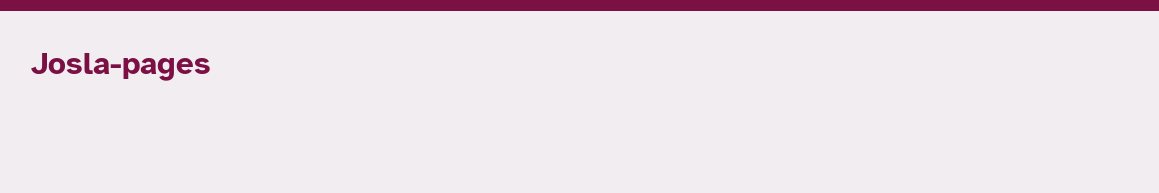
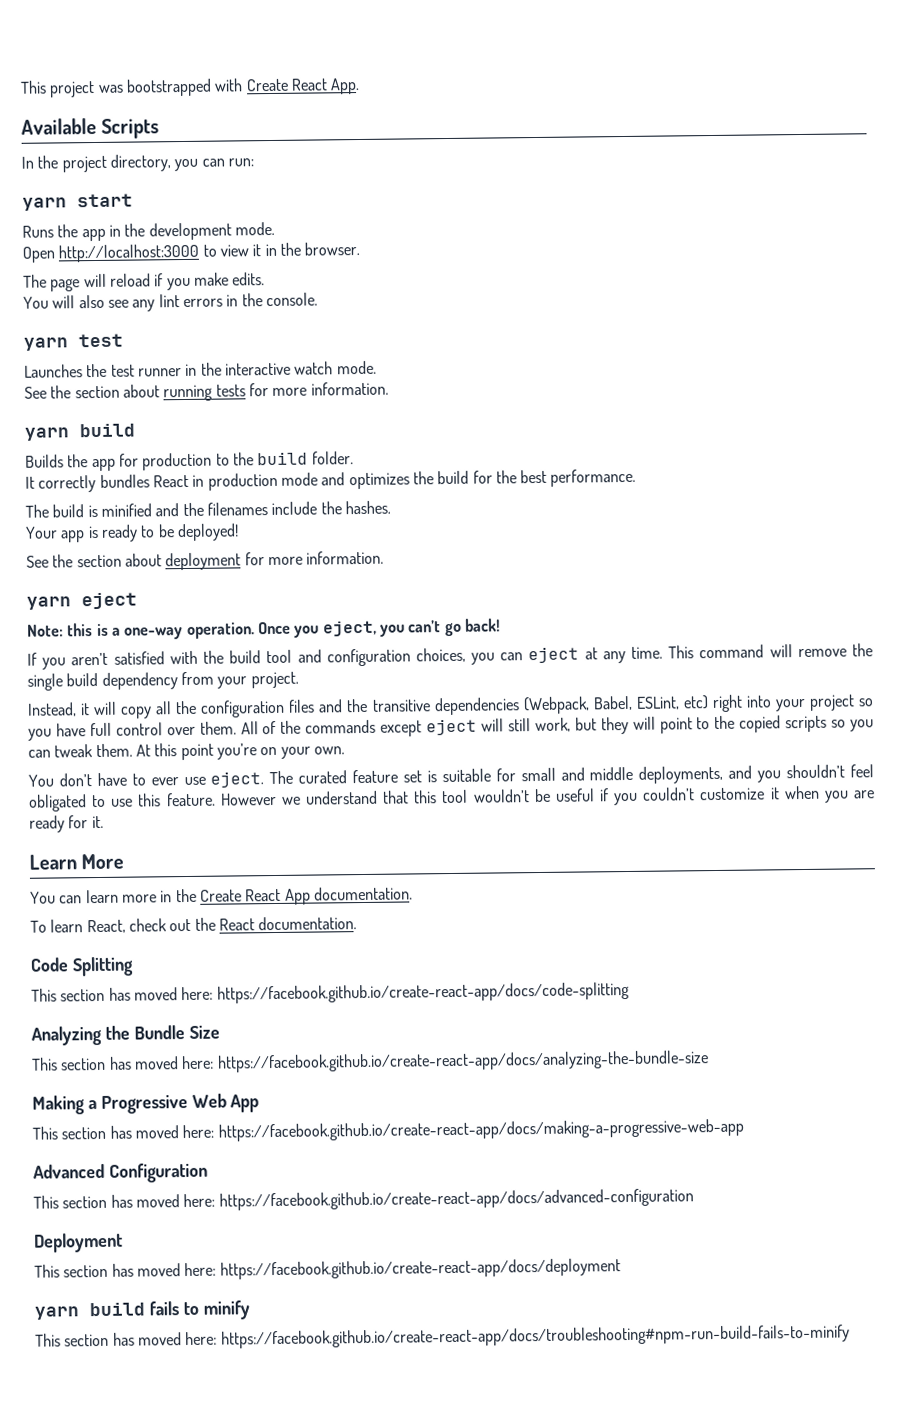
[31,53,211,81] Josla-pages -> [20,77,361,98] [21,117,160,139] [21,154,254,173] [22,193,133,211] [22,221,275,242] [22,241,361,263] [23,272,266,292] [23,292,318,312] [23,333,123,351] [24,360,377,378] [24,381,389,402] [24,423,135,441] [25,451,354,472] [25,468,637,493] [25,500,391,518] [25,523,239,543] [26,550,385,571] [26,592,137,610] [27,618,501,640] [27,643,873,670] [27,671,299,691] [27,694,874,719] [28,715,874,741] [28,743,345,761] [28,764,875,788] [29,785,875,812] [29,815,104,833] [29,853,125,870] [30,886,413,905] [30,916,358,934] [30,956,134,977] [31,981,630,1004] [31,1024,220,1046] [31,1050,709,1073] [32,1093,260,1115] [32,1118,744,1142] [33,1162,208,1183] [33,1188,694,1211] [33,1232,123,1253] [34,1258,621,1280] [34,1300,250,1320] [35,1324,850,1349] This project was bootstrapped with Create React App. // Available Scripts // In the project directory, you can run: // yarn start // Runs the app in the development mode. // Open http://localhost:3000 to view it in the browser. // The page will reload if you make edits. // You will also see any lint errors in the console. // yarn test // Launches the test runner in the interactive watch mode. // See the section about running tests for more information. // yarn build // Builds the app for production to the build folder. // It correctly bundles React in production mode and optimizes the build for the best performance. // The build is minified and the filenames include the hashes. // Your app is ready to be deployed! // See the section about deployment for more information. // yarn eject // Note: this is a one-way operation. Once you eject, you can’t go back! // If you aren’t satisfied with the build tool and configuration choices, you can eject at any time. This command will remove the single build dependency from your project. // Instead, it will copy all the configuration files and the transitive dependencies (Webpack, Babel, ESLint, etc) right into your project so you have full control over them. All of the commands except eject will still work, but they will point to the copied scripts so you can tweak them. At this point you’re on your own. // You don’t have to ever use eject. The curated feature set is suitable for small and middle deployments, and you shouldn’t feel obligated to use this feature. However we understand that this tool wouldn’t be useful if you couldn’t customize it when you are ready for it. // Learn More // You can learn more in the Create React App documentation. // To learn React, check out the React documentation. // Code Splitting // This section has moved here: https://facebook.github.io/create-react-app/docs/code-splitting // Analyzing the Bundle Size // This section has moved here: https://facebook.github.io/create-react-app/docs/analyzing-the-bundle-size // Making a Progressive Web App // This section has moved here: https://facebook.github.io/create-react-app/docs/making-a-progressive-web-app // Advanced Configuration // This section has moved here: https://facebook.github.io/create-react-app/docs/advanced-configuration // Deployment // This section has moved here: https://facebook.github.io/create-react-app/docs/deployment // yarn build fails to minify // This section has moved here: https://facebook.github.io/create-react-app/docs/troubleshooting#npm-run-build-fails-to-minify

